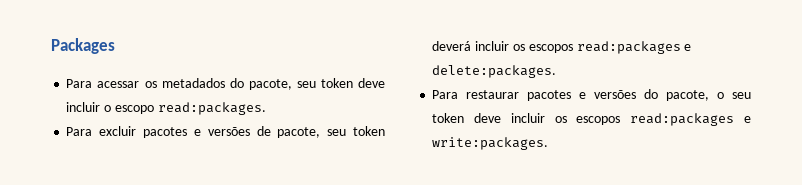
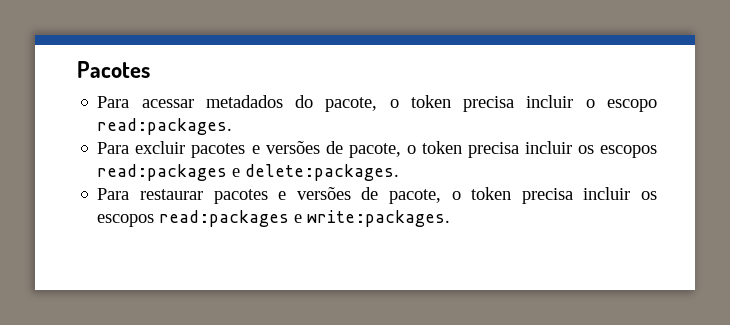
[51,38,115,54] Packages -> [77,61,150,78] Pacotes
[144,81,157,88] os -> (194, 103) none
[296,78,385,88] seu token deve -> [389,95,515,112] o token precisa
[327,126,385,136] [432,41,472,51] seu token deverá -> [406,141,519,158] o token precisa
[644,89,751,101] [432,113,502,123] do pacote, o seu token deve -> [361,187,573,204] de pacote, o token precisa

